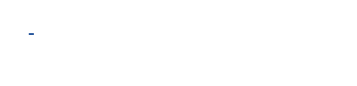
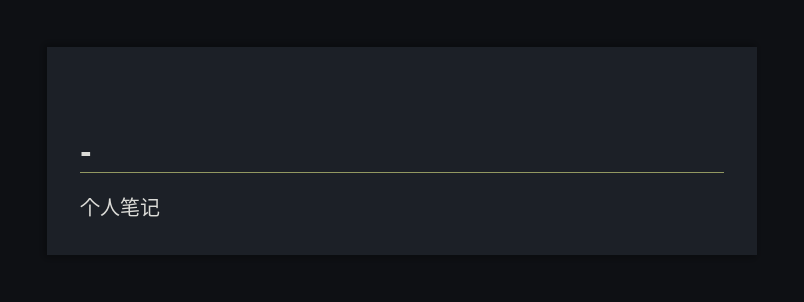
(35, 36) none -> [80,197,160,217] // 个人笔记

